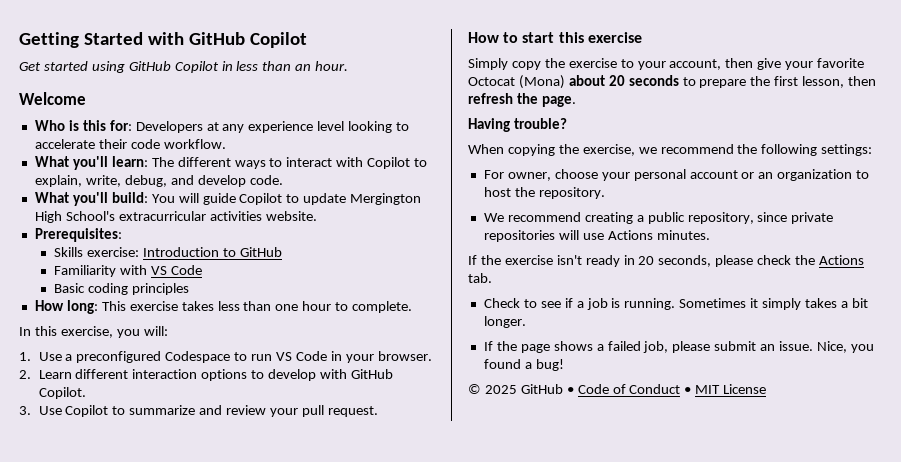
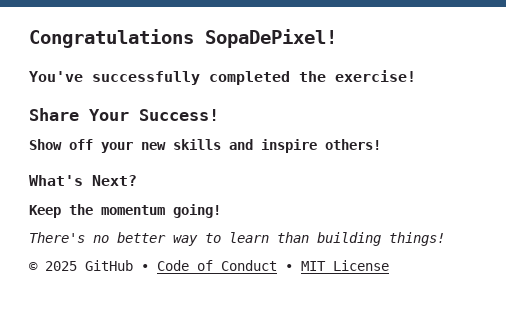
[19,32,307,48] [19,61,349,73] [19,92,86,105] [34,120,410,133] [34,139,226,149] [34,156,428,170] [34,175,283,187] [34,192,422,206] [34,211,317,223] [34,228,122,242] [54,247,283,257] [54,265,203,277] [54,283,190,295] [34,300,413,314] [19,326,168,338] [19,351,432,363] [19,369,393,381] [38,387,86,399] [19,405,378,417] [468,32,642,43] [468,58,865,70] [468,75,877,89] [468,93,576,107] [468,118,567,132] [468,144,873,156] [483,169,870,181] [483,187,605,199] [483,212,834,224] [483,230,710,242] [468,255,865,267] [468,273,492,283] [483,298,868,310] [483,316,526,328] [483,341,874,353] [483,359,564,371] Getting Started with GitHub Copilot // Get started using GitHub Copilot in less than an hour. // Welcome // Who is this for: Developers at any experience level looking to accelerate their code workflow. // What you'll learn: The different ways to interact with Copilot to explain, write, debug, and develop code. // What you'll build: You will guide Copilot to update Mergington High School's extracurricular activities website. // Prerequisites: // Skills exercise: Introduction to GitHub // Familiarity with VS Code // Basic coding principles // How long: This exercise takes less than one hour to complete. // In this exercise, you will: // 1. Use a preconfigured Codespace to run VS Code in your browser. // 2. Learn different interaction options to develop with GitHub Copilot. // 3. Use Copilot to summarize and review your pull request. // How to start this exercise // Simply copy the exercise to your account, then give your favorite Octocat (Mona) about 20 seconds to prepare the first lesson, then refresh the page. // Having trouble? // When copying the exercise, we recommend the following settings: // For owner, choose your personal account or an organization to host the repository. // We recommend creating a public repository, since private repositories will use Actions minutes. // If the exercise isn't ready in 20 seconds, please check the Actions tab. // Check to see if a job is running. Sometimes it simply takes a bit longer. // If the page shows a failed job, please submit an issue. Nice, you found a bug! -> [29,29,337,48] [29,70,416,85] [29,108,219,121] [29,139,381,153] [29,175,137,186] [29,204,221,218] [29,232,445,246] Congratulations SopaDePixel! // You've successfully completed the exercise! // Share Your Success! // Show off your new skills and inspire others! // What's Next? // Keep the momentum going! // There's no better way to learn than building things!

